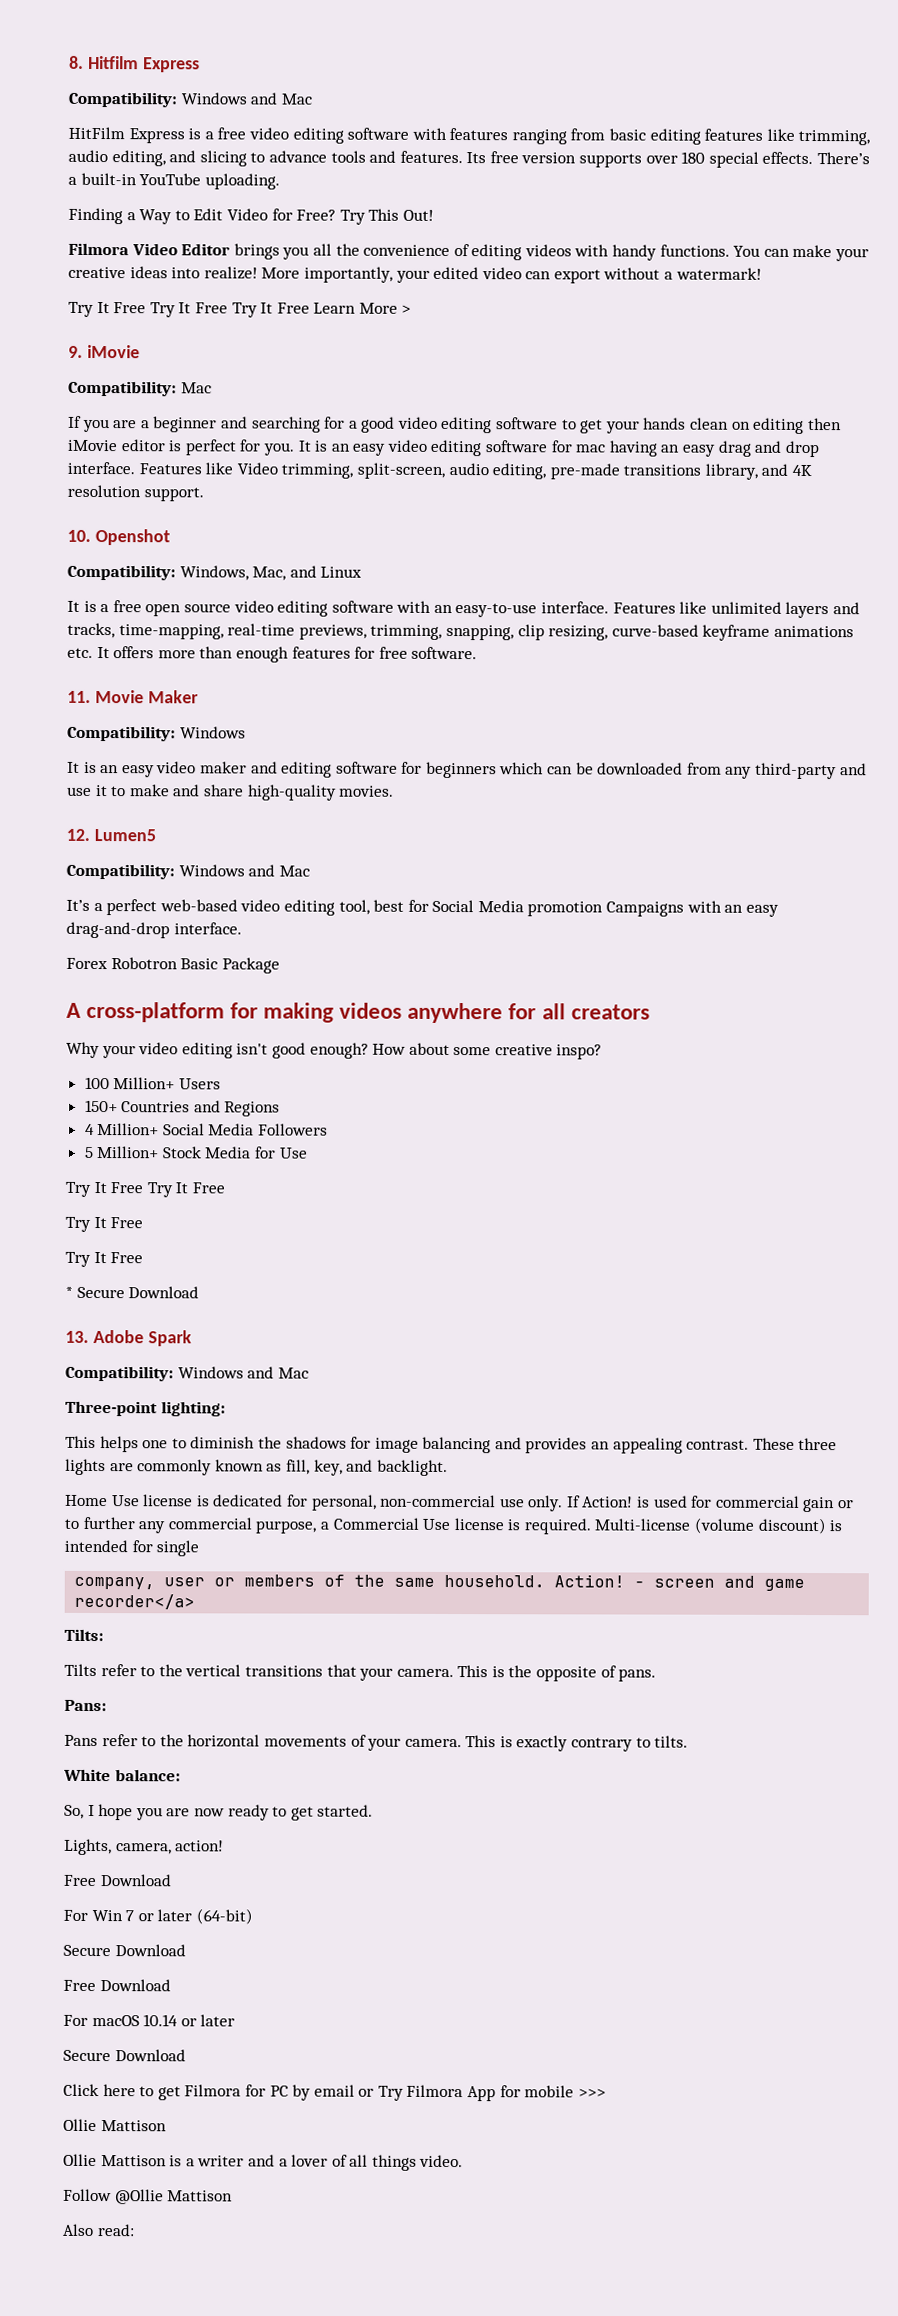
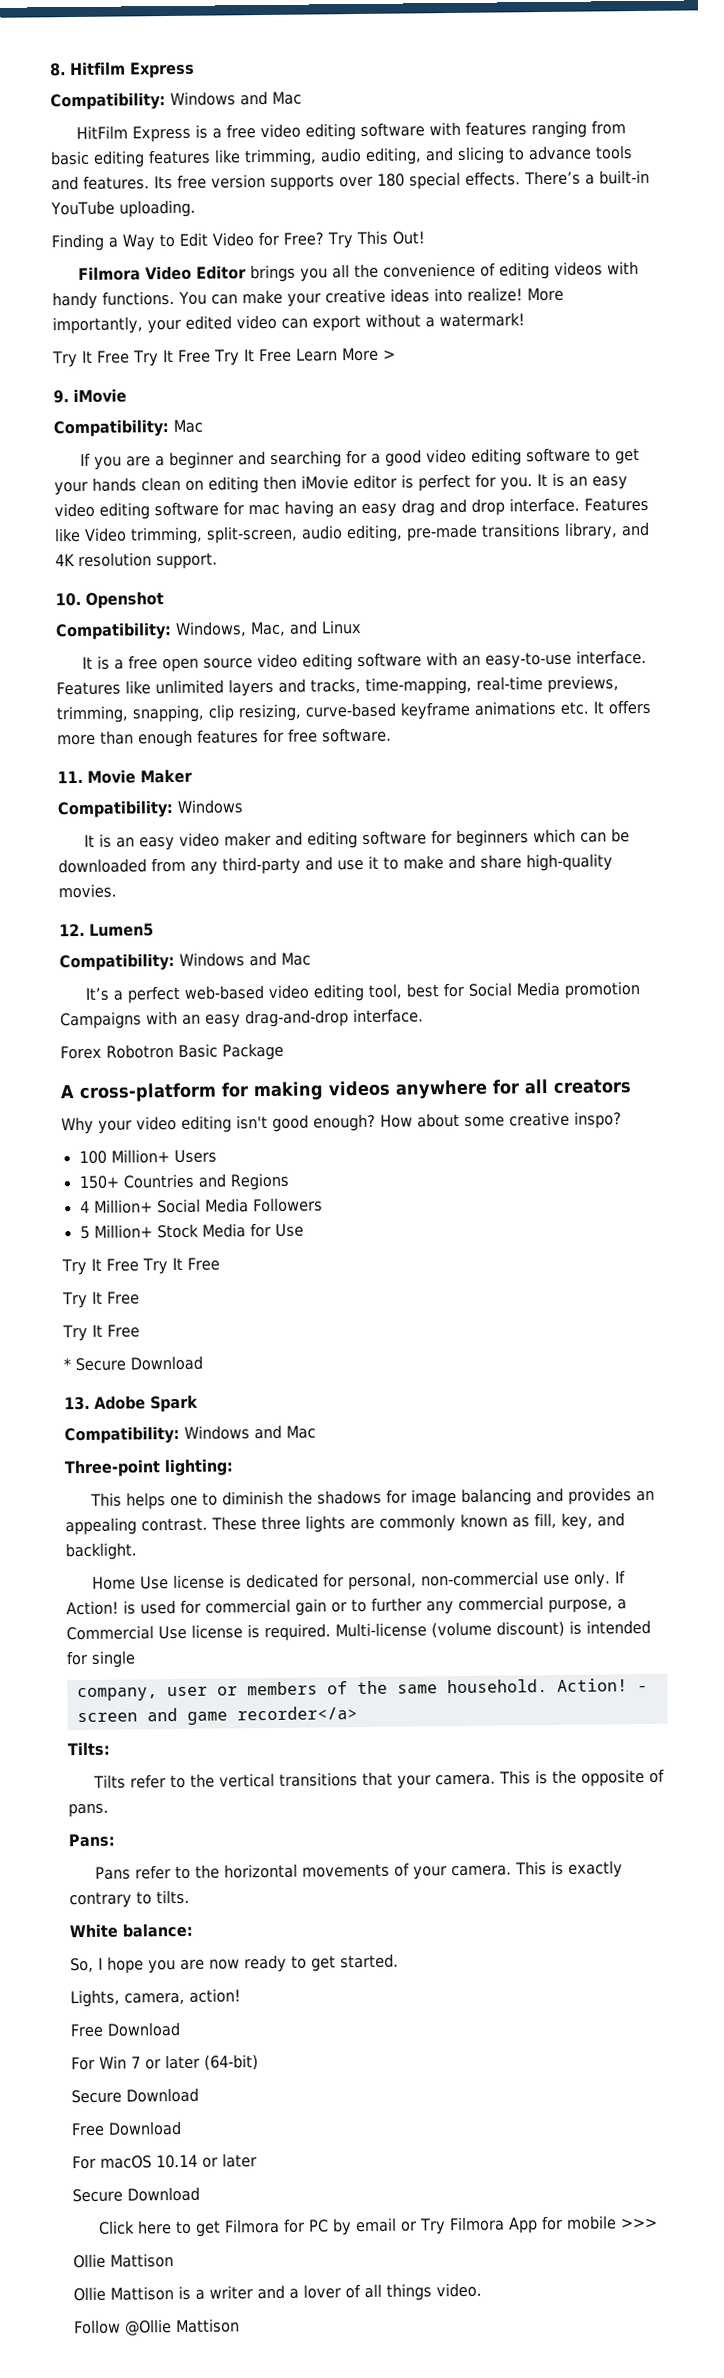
[62,2223,135,2237] // Also read: -> (240, 2326) none

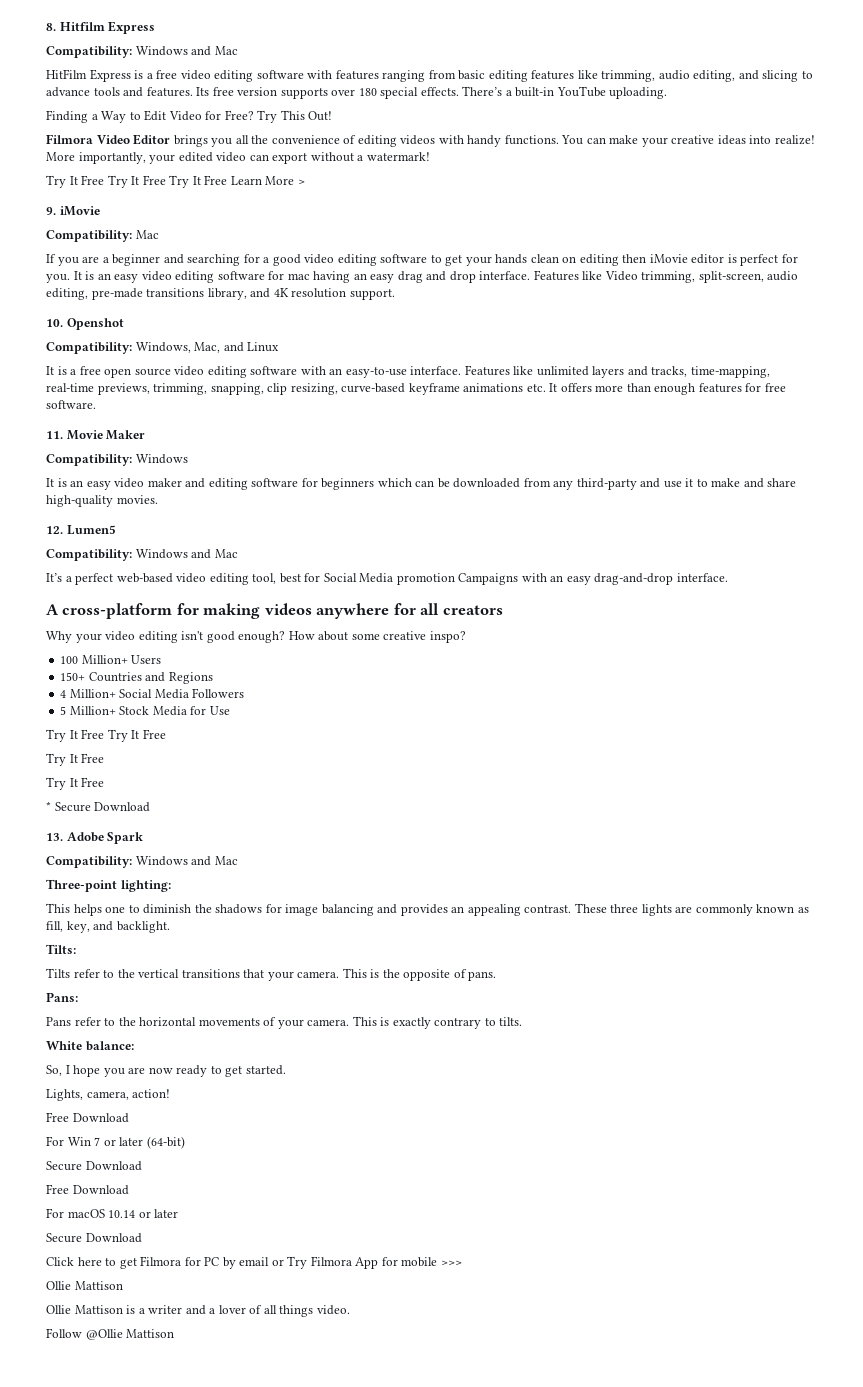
[60,1042,284,1061] // Forex Robotron Basic Package -> (728, 577) none
[92,1570,627,1591] [66,1596,627,1616] [66,1619,651,1642] [66,1650,136,1668] [76,1678,648,1702] [76,1706,358,1725] // Home Use license is dedicated for personal, non-commercial use only. If Action! is used for commercial gain or to further any commercial purpose, a Commercial Use license is required. Multi-license (volume discount) is intended for single // company, user or members of the same household. Action! - screen and game recorder</a> -> (170, 927) none

